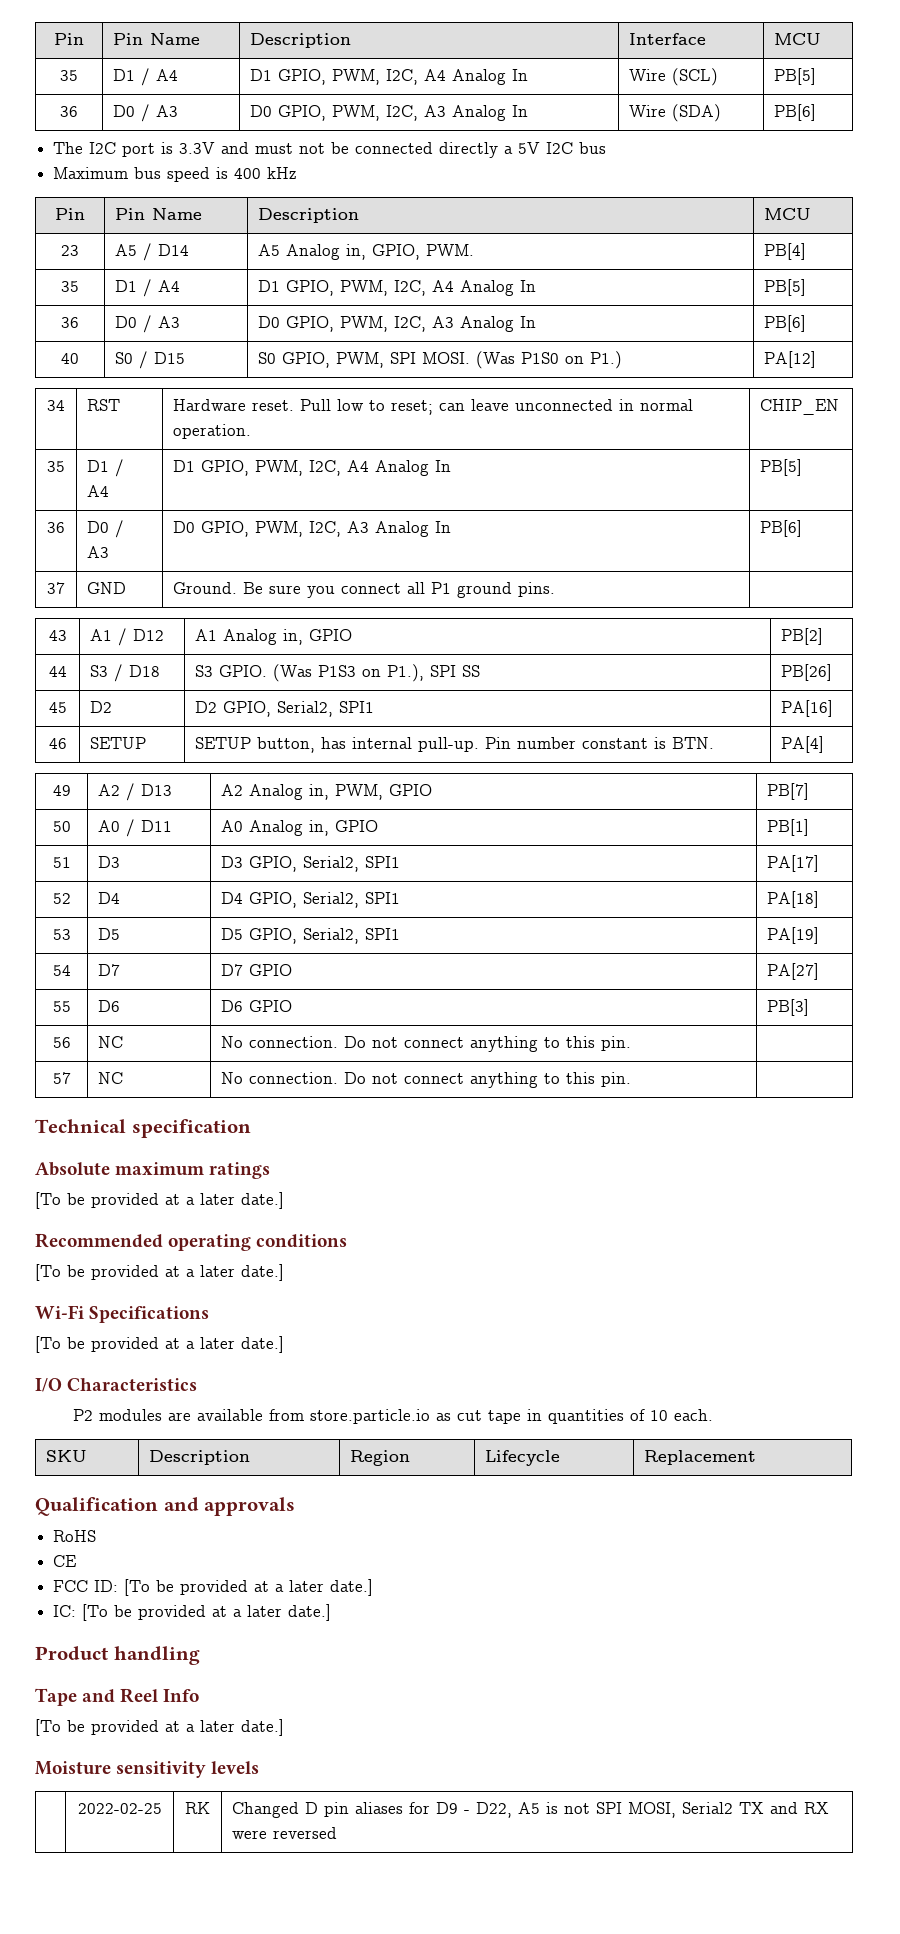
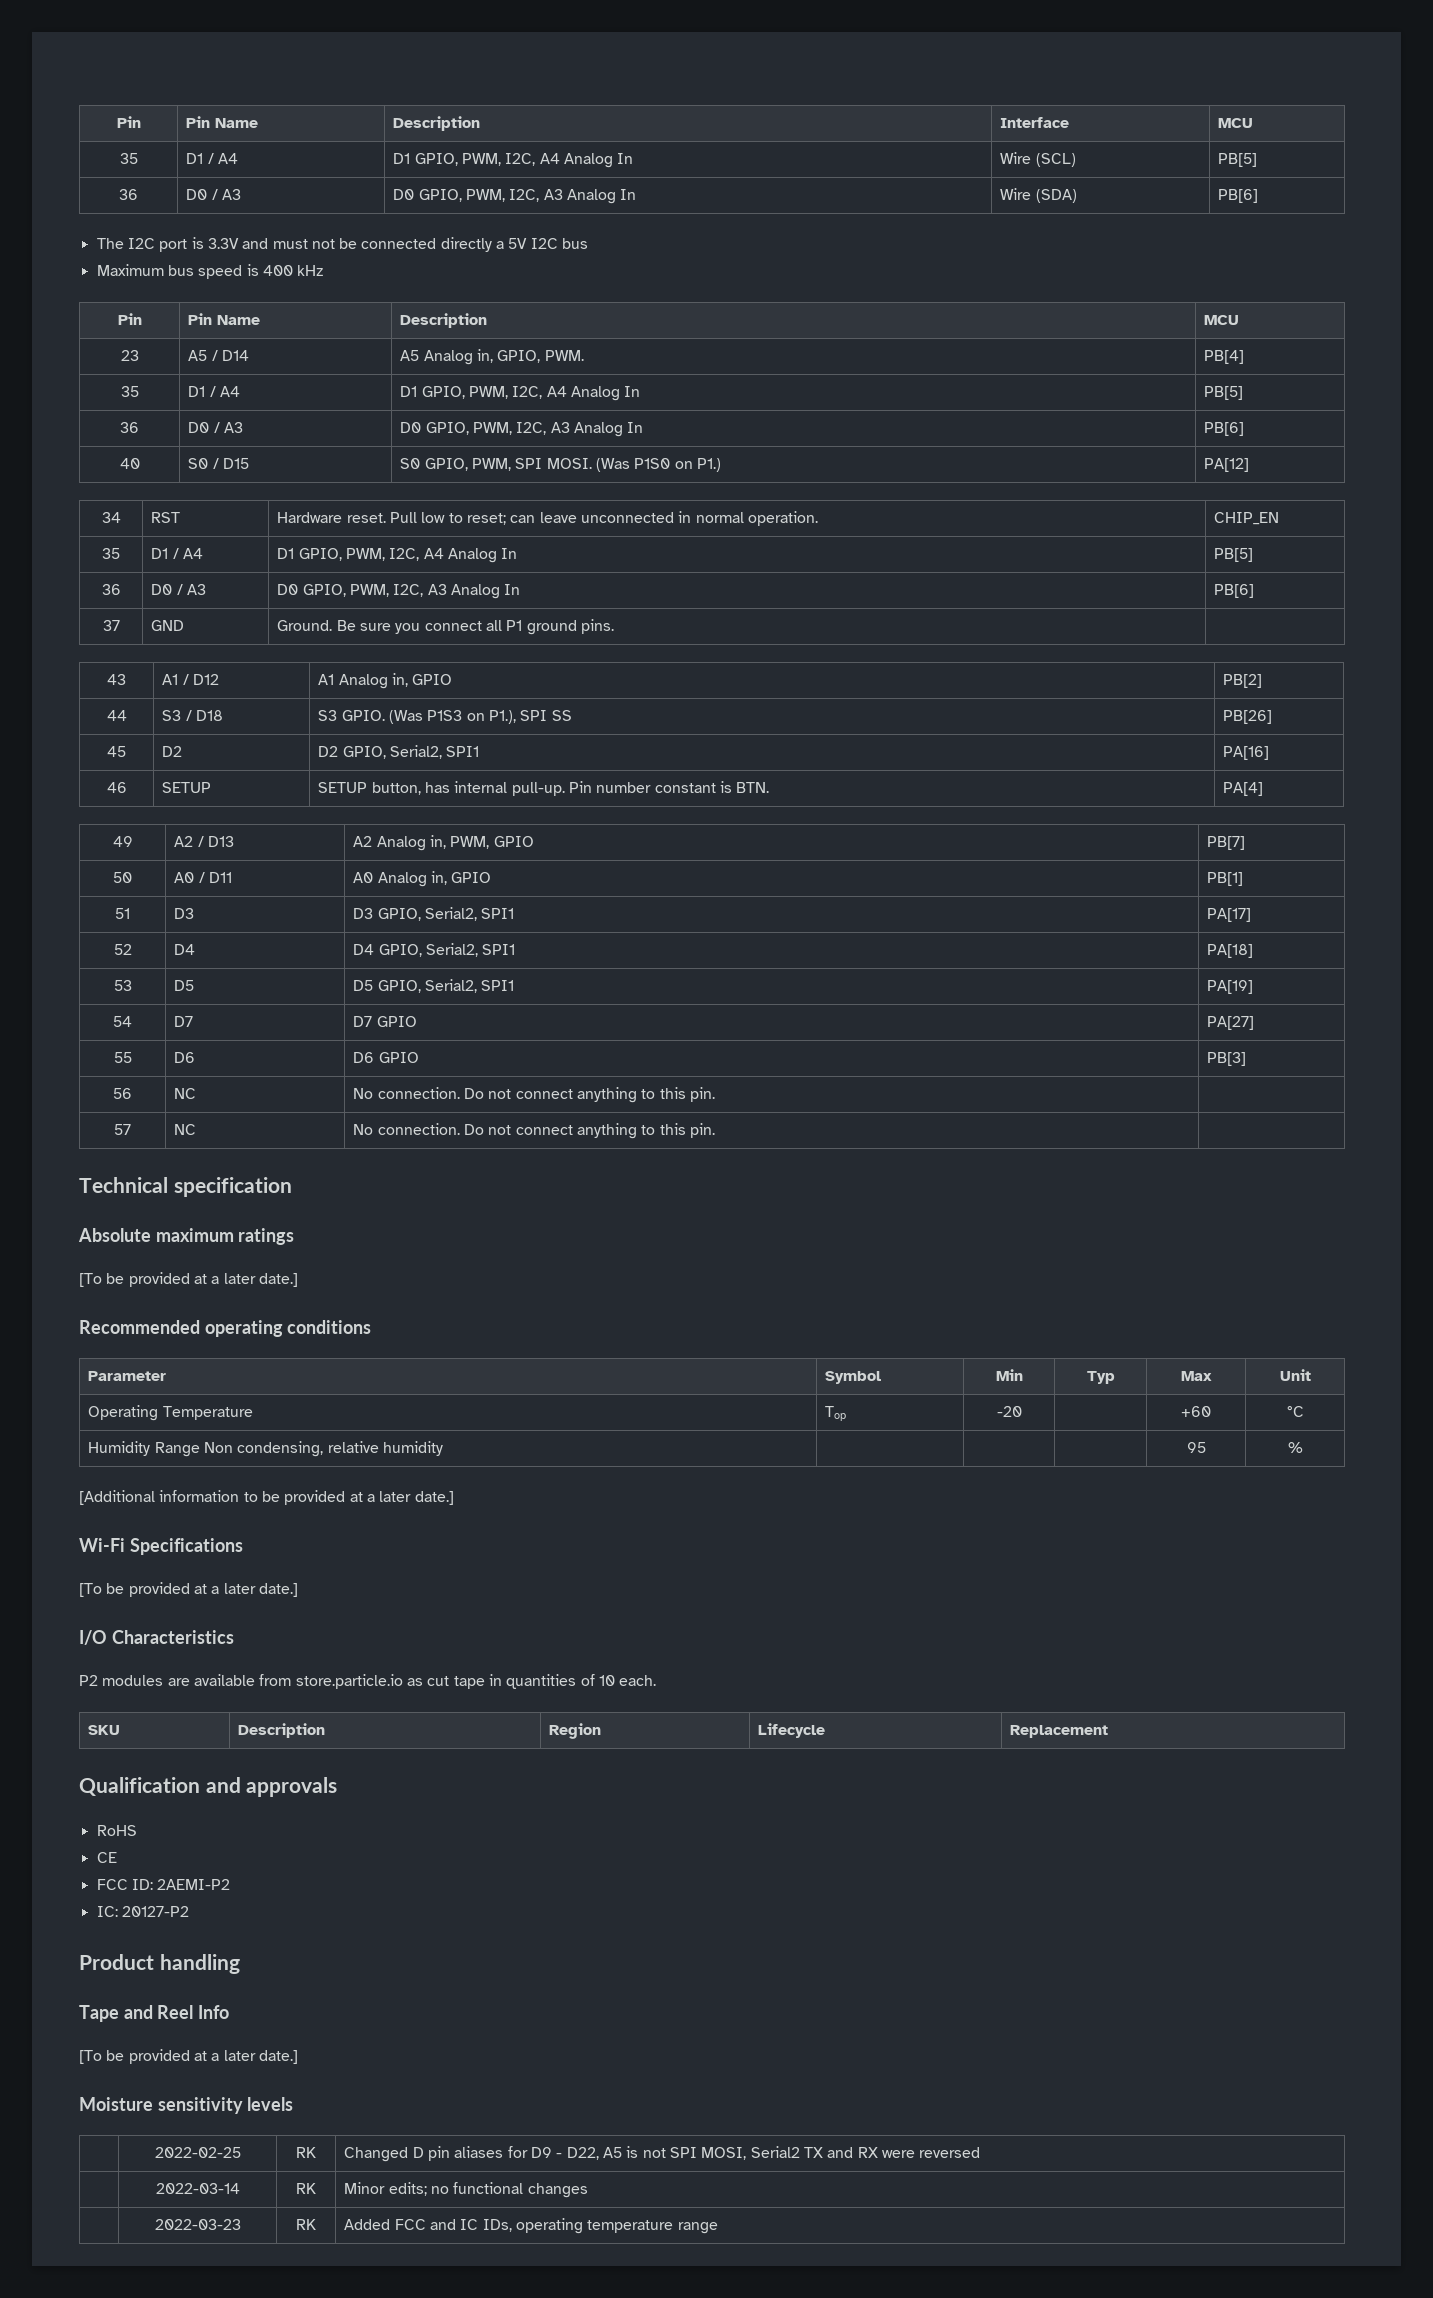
[35,1264,61,1281] // [To -> [88,1371,167,1381] [825,1371,882,1384] [995,1369,1023,1381] [1086,1371,1115,1384] [1180,1371,1212,1381] [1279,1369,1311,1381] [88,1405,253,1421] [825,1406,847,1421] [996,1406,1022,1417] [1181,1406,1211,1417] [1286,1406,1304,1417] [88,1441,444,1457] [1186,1442,1206,1453] [1287,1442,1303,1453] [79,1490,258,1505] // Parameter | Symbol | Min | Typ | Max | Unit // Operating Temperature | Top | -20 | | +60 | °C // Humidity Range Non condensing, relative humidity | | | | 95 | % // [Additional information to
[124,1579,374,1596] [53,1604,332,1621] [To be provided at a later date.] // IC: [To be provided at a later date.] -> [157,1879,231,1890] [96,1906,189,1917] 2AEMI-P2 // IC: 20127-P2
(338, 1833) none -> [155,2183,240,2194] [296,2183,316,2194] [344,2182,588,2198] [154,2219,241,2230] [296,2219,316,2230] [344,2218,718,2234] // | 2022-03-14 | RK | Minor edits; no functional changes // | 2022-03-23 | RK | Added FCC and IC IDs, operating temperature range

